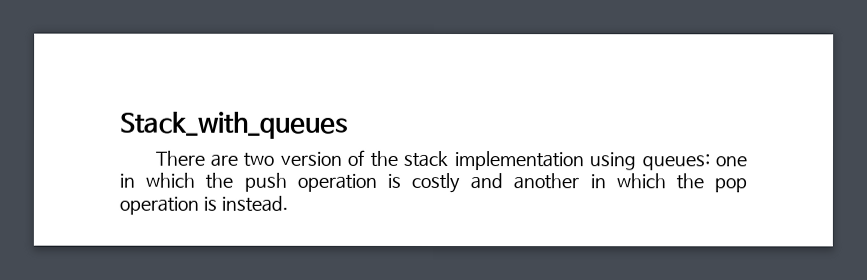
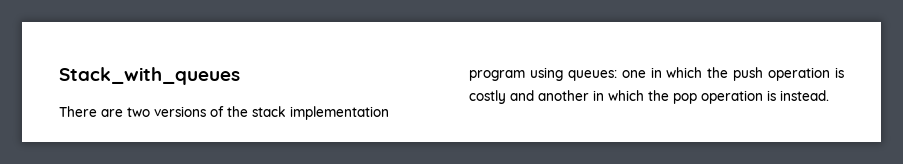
[279,151,342,166] version -> [154,106,206,117] versions
(584, 161) none -> [469,70,525,81] program

